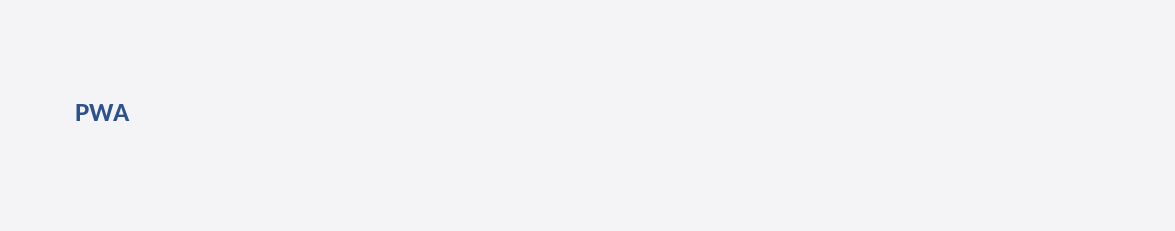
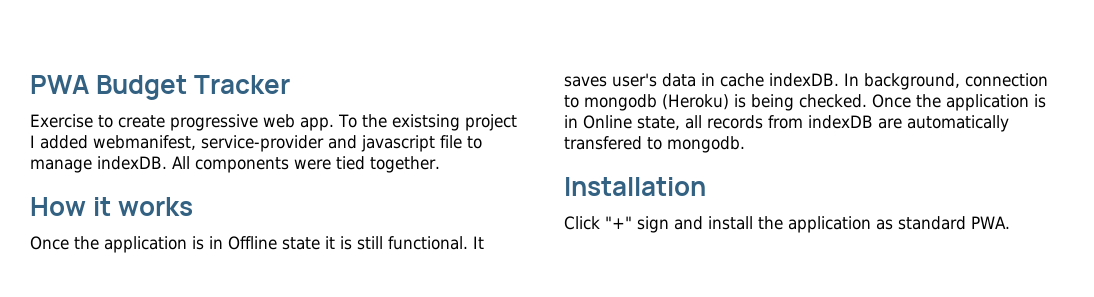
(130, 112) none -> [96,75,291,100] [30,114,517,131] [30,135,482,152] [30,156,440,173] [30,197,194,216] [30,236,484,253] [564,73,1048,90] [564,94,1046,111] [564,115,1009,132] [564,136,745,153] [564,177,706,196] [564,216,1010,233] Budget Tracker // Exercise to create progressive web app. To the existsing project I added webmanifest, service-provider and javascript file to manage indexDB. All components were tied together. // How it works // Once the application is in Offline state it is still functional. It saves user's data in cache indexDB. In background, connection to mongodb (Heroku) is being checked. Once the application is in Online state, all records from indexDB are automatically transfered to mongodb. // Installation // Click "+" sign and install the application as standard PWA.

